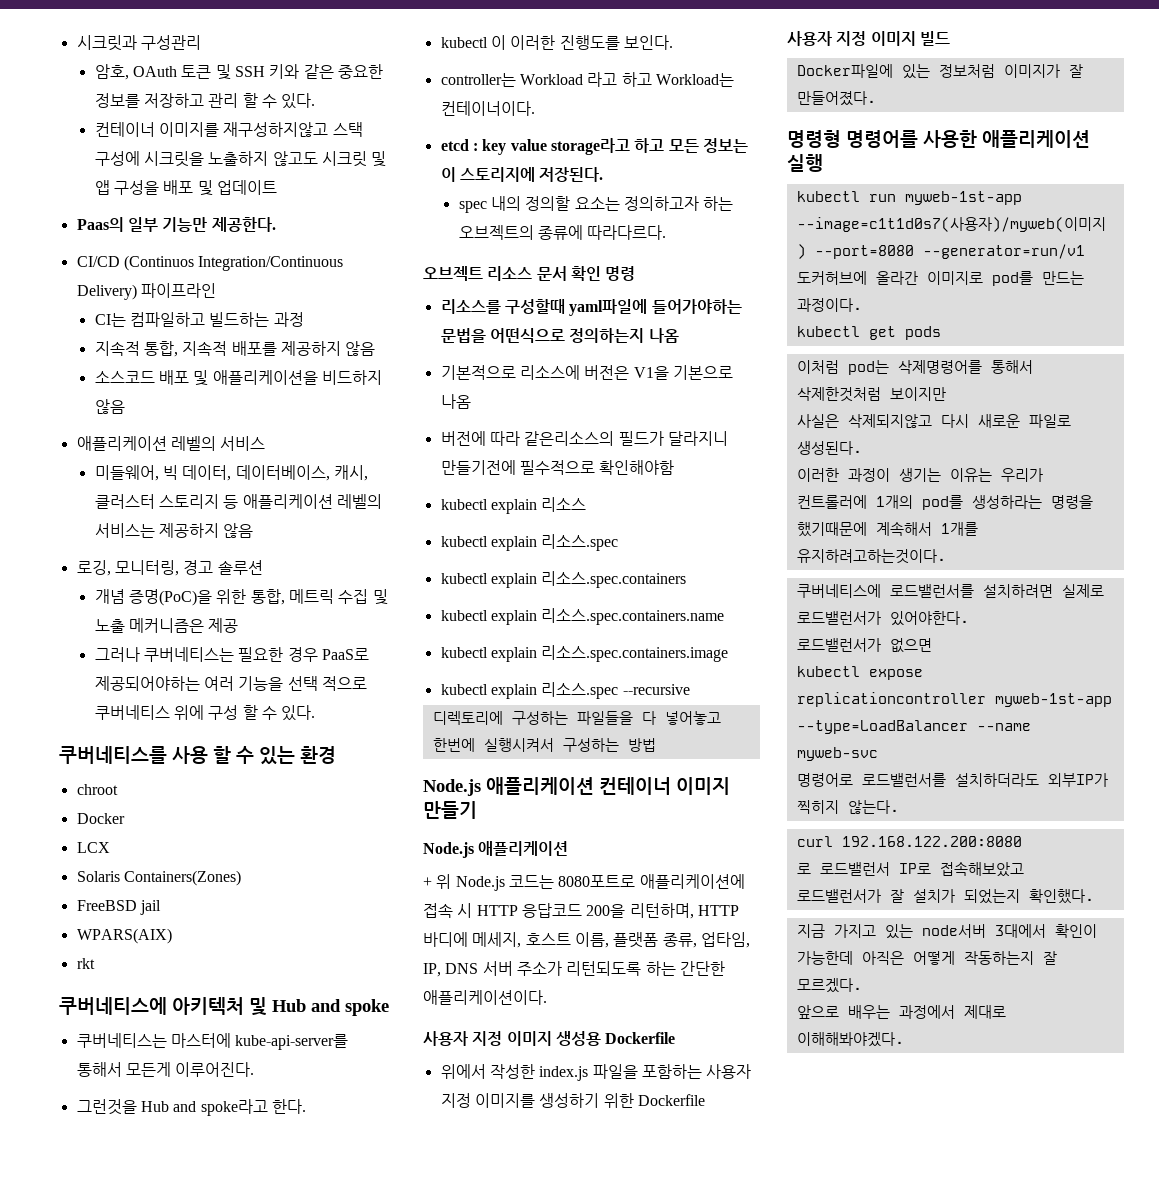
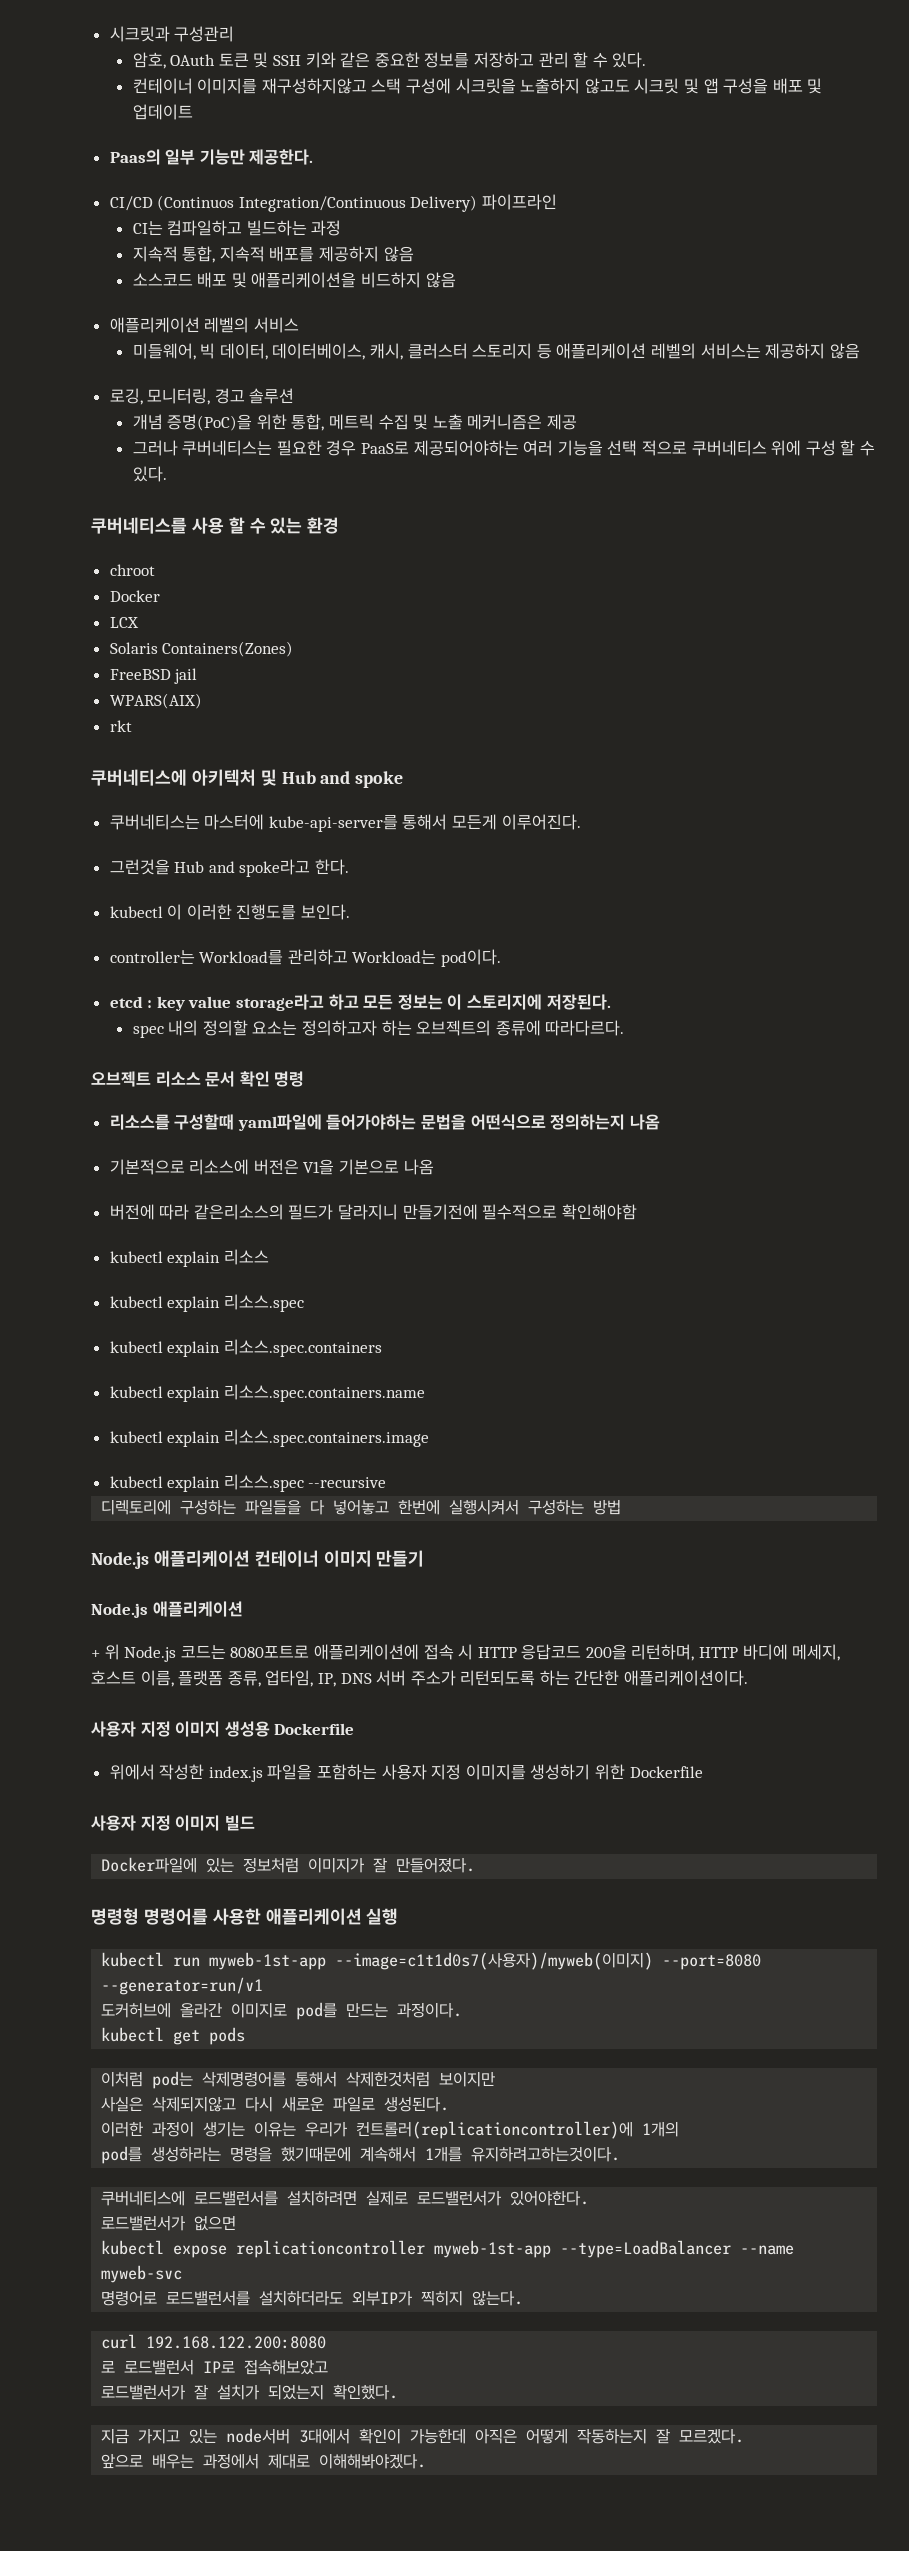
[519,72,734,87] [440,101,535,116] Workload 라고 하고 Workload는 컨테이너이다. -> [199,949,502,967] Workload를 관리하고 Workload는 pod이다.
[796,495,867,509] 컨트롤러에 -> [356,2121,634,2139] 컨트롤러(replicationcontroller)에
(913, 502) none -> (680, 2129) //

